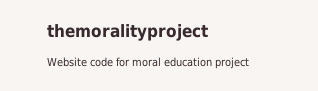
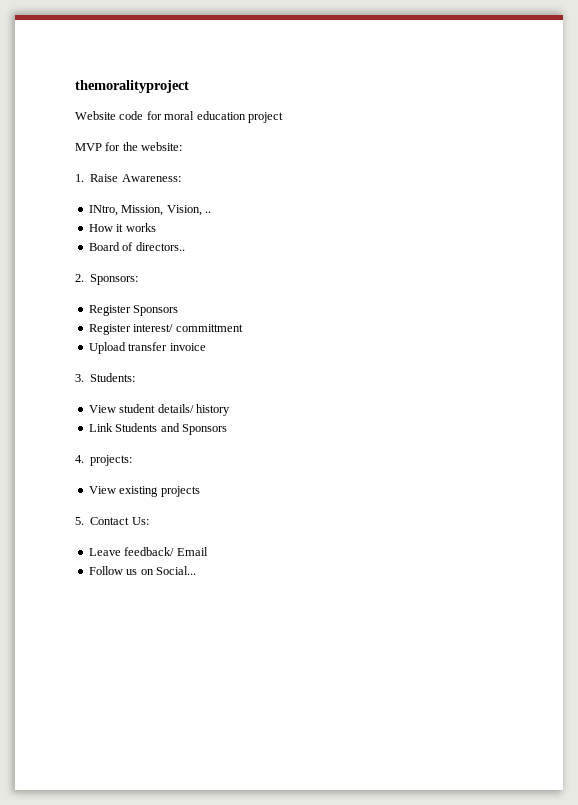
(249, 63) none -> [75,142,183,151] [75,174,181,182] [88,205,211,216] [88,223,156,232] [88,242,185,251] [75,274,139,285] [88,305,179,316] [88,324,243,335] [88,342,206,354] [75,373,136,382] [88,404,230,416] [88,423,227,435] [75,455,133,466] [88,486,200,497] [75,517,149,525] [88,547,208,556] [88,566,196,575] // MVP for the website: // 1. Raise Awareness: // INtro, Mission, Vision, .. // How it works // Board of directors.. // 2. Sponsors: // Register Sponsors // Register interest/ committment // Upload transfer invoice // 3. Students: // View student details/ history // Link Students and Sponsors // 4. projects: // View existing projects // 5. Contact Us: // Leave feedback/ Email // Follow us on Social...

